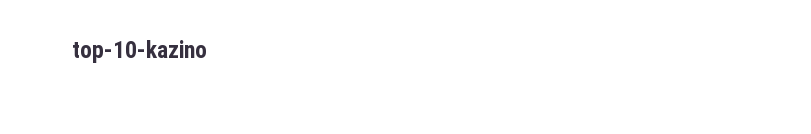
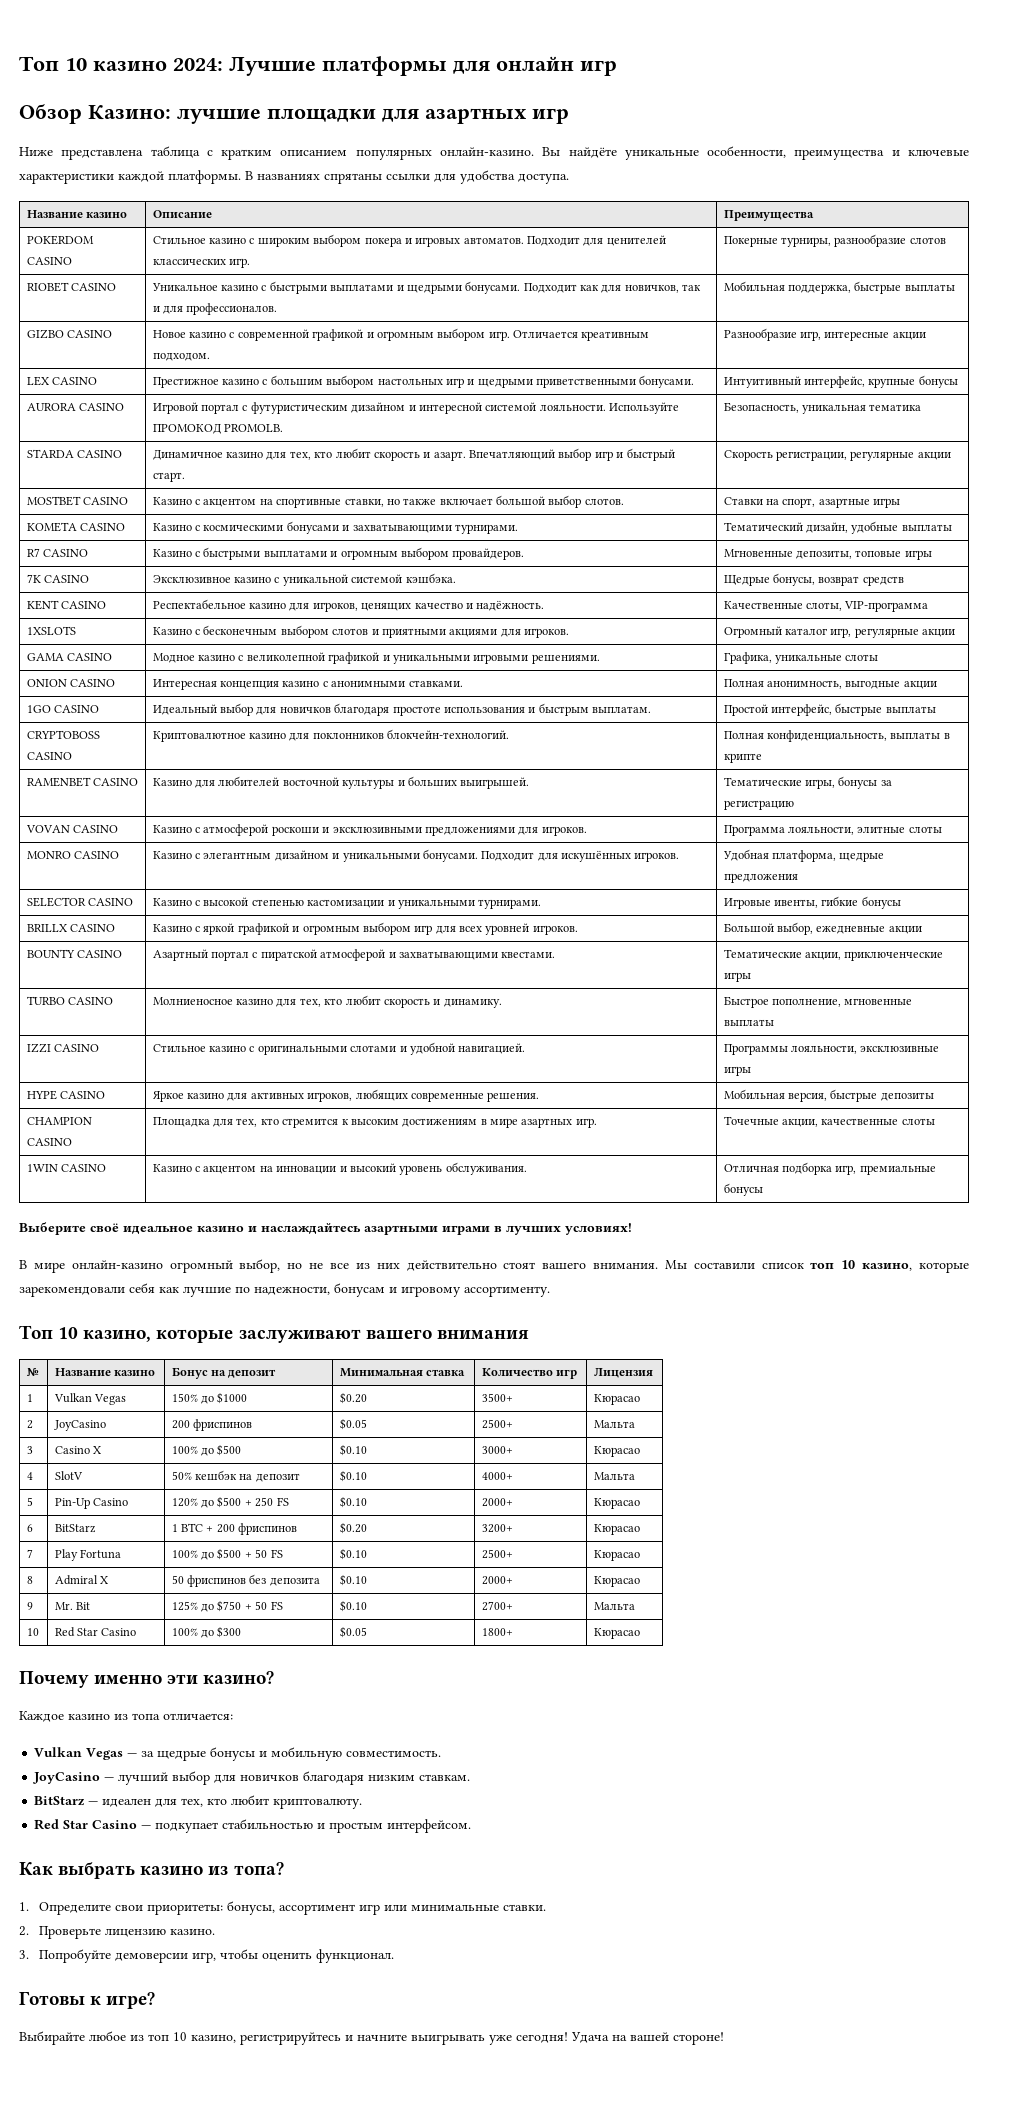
[72,40,207,63] top-10-kazino -> [19,56,617,76] [19,104,569,124] [19,146,970,160] [19,170,569,184] [26,210,128,218] [152,210,212,218] [723,210,814,221] [26,235,94,245] [26,257,72,265] [152,234,666,247] [152,258,251,268] [723,234,946,247] [26,282,117,292] [151,281,702,294] [152,303,278,315] [723,281,955,294] [26,329,113,339] [152,328,650,341] [152,353,210,361] [723,328,926,341] [26,376,98,386] [152,375,695,388] [723,375,958,388] [26,403,125,411] [152,402,680,414] [152,423,284,434] [723,402,922,414] [26,449,123,458] [152,448,675,461] [152,472,185,482] [723,450,951,461] [26,496,129,506] [152,495,624,508] [723,497,901,508] [26,522,126,532] [152,521,518,534] [723,521,952,534] [26,548,89,557] [152,547,525,560] [723,549,932,560] [26,574,90,583] [152,573,456,586] [723,573,904,586] [26,600,107,610] [152,599,545,612] [723,601,929,612] [26,626,76,635] [152,625,570,638] [723,626,956,638] [26,653,113,661] [152,652,600,664] [723,652,879,664] [26,679,116,687] [152,679,463,690] [723,679,937,689] [26,705,100,713] [152,703,652,716] [723,703,936,716] [26,730,100,739] [26,752,72,760] [152,729,510,742] [723,730,950,742] [723,753,762,763] [26,777,139,787] [152,776,530,789] [723,776,892,789] [723,800,794,810] [25,825,119,833] [152,824,587,836] [723,825,942,836] [26,851,120,859] [152,849,680,862] [722,849,885,862] [723,873,798,883] [26,897,134,907] [152,897,542,909] [723,896,901,909] [26,924,116,932] [152,922,578,935] [723,922,922,935] [26,949,123,958] [152,949,556,961] [723,949,944,961] [723,972,751,982] [26,996,114,1005] [152,995,502,1008] [723,996,913,1008] [723,1019,774,1026] [26,1043,100,1053] [152,1042,526,1055] [723,1044,940,1055] [723,1066,751,1076] [26,1090,106,1100] [152,1089,540,1102] [723,1089,934,1102] [26,1117,92,1125] [26,1138,72,1146] [152,1117,597,1128] [723,1116,935,1127] [26,1164,107,1172] [152,1162,527,1175] [723,1162,936,1175] [723,1183,763,1196] [19,1222,632,1235] [19,1259,970,1273] [19,1283,550,1297] [19,1325,529,1343] [25,1368,39,1376] [54,1368,156,1376] [171,1367,277,1379] [339,1368,466,1377] [481,1368,578,1379] [593,1368,653,1378] [26,1394,33,1402] [53,1393,127,1405] [171,1392,248,1404] [339,1392,367,1404] [481,1393,513,1402] [593,1394,640,1405] [26,1420,33,1429] [53,1420,106,1431] [171,1419,253,1431] [339,1418,367,1430] [481,1419,513,1429] [593,1420,635,1428] [26,1446,33,1454] [54,1446,103,1454] [171,1444,242,1456] [339,1444,367,1456] [481,1446,513,1454] [593,1446,640,1457] [26,1472,33,1480] [54,1471,83,1480] [171,1470,300,1482] [339,1470,367,1482] [481,1472,513,1480] [593,1472,635,1480] [26,1497,33,1506] [54,1498,129,1509] [171,1496,289,1508] [339,1496,367,1508] [481,1498,513,1507] [593,1498,640,1509] [26,1524,33,1532] [54,1524,96,1533] [171,1523,298,1535] [339,1522,367,1534] [481,1524,513,1533] [593,1524,640,1535] [26,1549,33,1558] [54,1549,122,1561] [171,1548,283,1560] [339,1548,367,1560] [481,1549,513,1559] [593,1550,640,1561] [26,1576,33,1584] [54,1575,110,1585] [171,1574,320,1587] [339,1574,367,1586] [481,1576,513,1585] [593,1576,640,1587] [26,1602,33,1610] [54,1602,91,1610] [171,1600,283,1612] [339,1600,367,1612] [481,1601,513,1611] [593,1602,635,1610] [26,1628,39,1636] [54,1627,137,1637] [171,1626,242,1638] [339,1626,367,1638] [481,1628,513,1636] [593,1628,640,1639] [19,1671,275,1688] [19,1711,233,1722] [34,1747,442,1761] [33,1771,471,1785] [34,1795,363,1809] [34,1819,472,1833] [19,1862,284,1879] [19,1901,546,1915] [19,1926,215,1939] [19,1949,394,1963] [19,1991,156,2009] [19,2031,724,2045] Топ 10 казино 2024: Лучшие платформы для онлайн игр // Обзор Казино: лучшие площадки для азартных игр // Ниже представлена таблица с кратким описанием популярных онлайн-казино. Вы найдёте уникальные особенности, преимущества и ключевые характеристики каждой платформы. В названиях спрятаны ссылки для удобства доступа. // Название казино | Описание | Преимущества // POKERDOM CASINO | Стильное казино с широким выбором покера и игровых автоматов. Подходит для ценителей классических игр. | Покерные турниры, разнообразие слотов // RIOBET CASINO | Уникальное казино с быстрыми выплатами и щедрыми бонусами. Подходит как для новичков, так и для профессионалов. | Мобильная поддержка, быстрые выплаты // GIZBO CASINO | Новое казино с современной графикой и огромным выбором игр. Отличается креативным подходом. | Разнообразие игр, интересные акции // LEX CASINO | Престижное казино с большим выбором настольных игр и щедрыми приветственными бонусами. | Интуитивный интерфейс, крупные бонусы // AURORA CASINO | Игровой портал с футуристическим дизайном и интересной системой лояльности. Используйте ПРОМОКОД PROMOLB. | Безопасность, уникальная тематика // STARDA CASINO | Динамичное казино для тех, кто любит скорость и азарт. Впечатляющий выбор игр и быстрый старт. | Скорость регистрации, регулярные акции // MOSTBET CASINO | Казино с акцентом на спортивные ставки, но также включает большой выбор слотов. | Ставки на спорт, азартные игры // KOMETA CASINO | Казино с космическими бонусами и захватывающими турнирами. | Тематический дизайн, удобные выплаты // R7 CASINO | Казино с быстрыми выплатами и огромным выбором провайдеров. | Мгновенные депозиты, топовые игры // 7K CASINO | Эксклюзивное казино с уникальной системой кэшбэка. | Щедрые бонусы, возврат средств // KENT CASINO | Респектабельное казино для игроков, ценящих качество и надёжность. | Качественные слоты, VIP-программа // 1XSLOTS | Казино с бесконечным выбором слотов и приятными акциями для игроков. | Огромный каталог игр, регулярные акции // GAMA CASINO | Модное казино с великолепной графикой и уникальными игровыми решениями. | Графика, уникальные слоты // ONION CASINO | Интересная концепция казино с анонимными ставками. | Полная анонимность, выгодные акции // 1GO CASINO | Идеальный выбор для новичков благодаря простоте использования и быстрым выплатам. | Простой интерфейс, быстрые выплаты // CRYPTOBOSS CASINO | Криптовалютное казино для поклонников блокчейн-технологий. | Полная конфиденциальность, выплаты в крипте // RAMENBET CASINO | Казино для любителей восточной культуры и больших выигрышей. | Тематические игры, бонусы за регистрацию // VOVAN CASINO | Казино с атмосферой роскоши и эксклюзивными предложениями для игроков. | Программа лояльности, элитные слоты // MONRO CASINO | Казино с элегантным дизайном и уникальными бонусами. Подходит для искушённых игроков. | Удобная платформа, щедрые предложения // SELECTOR CASINO | Казино с высокой степенью кастомизации и уникальными турнирами. | Игровые ивенты, гибкие бонусы // BRILLX CASINO | Казино с яркой графикой и огромным выбором игр для всех уровней игроков. | Большой выбор, ежедневные акции // BOUNTY CASINO | Азартный портал с пиратской атмосферой и захватывающими квестами. | Тематические акции, приключенческие игры // TURBO CASINO | Молниеносное казино для тех, кто любит скорость и динамику. | Быстрое пополнение, мгновенные выплаты // IZZI CASINO | Стильное казино с оригинальными слотами и удобной навигацией. | Программы лояльности, эксклюзивные игры // HYPE CASINO | Яркое казино для активных игроков, любящих современные решения. | Мобильная версия, быстрые депозиты // CHAMPION CASINO | Площадка для тех, кто стремится к высоким достижениям в мире азартных игр. | Точечные акции, качественные слоты // 1WIN CASINO | Казино с акцентом на инновации и высокий уровень обслуживания. | Отличная подборка игр, премиальные бонусы // Выберите своё идеальное казино и наслаждайтесь азартными играми в лучших условиях! // В мире онлайн-казино огромный выбор, но не все из них действительно стоят вашего внимания. Мы составили список топ 10 казино, которые зарекомендовали себя как лучшие по надежности, бонусам и игровому ассортименту. // Топ 10 казино, которые заслуживают вашего внимания // № | Название казино | Бонус на депозит | Минимальная ставка | Количество игр | Лицензия // 1 | Vulkan Vegas | 150% до $1000 | $0.20 | 3500+ | Кюрасао // 2 | JoyCasino | 200 фриспинов | $0.05 | 2500+ | Мальта // 3 | Casino X | 100% до $500 | $0.10 | 3000+ | Кюрасао // 4 | SlotV | 50% кешбэк на депозит | $0.10 | 4000+ | Мальта // 5 | Pin-Up Casino | 120% до $500 + 250 FS | $0.10 | 2000+ | Кюрасао // 6 | BitStarz | 1 BTC + 200 фриспинов | $0.20 | 3200+ | Кюрасао // 7 | Play Fortuna | 100% до $500 + 50 FS | $0.10 | 2500+ | Кюрасао // 8 | Admiral X | 50 фриспинов без депозита | $0.10 | 2000+ | Кюрасао // 9 | Mr. Bit | 125% до $750 + 50 FS | $0.10 | 2700+ | Мальта // 10 | Red Star Casino | 100% до $300 | $0.05 | 1800+ | Кюрасао // Почему именно эти казино? // Каждое казино из топа отличается: // Vulkan Vegas — за щедрые бонусы и мобильную совместимость. // JoyCasino — лучший выбор для новичков благодаря низким ставкам. // BitStarz — идеален для тех, кто любит криптовалюту. // Red Star Casino — подкупает стабильностью и простым интерфейсом. // Как выбрать казино из топа? // 1. Определите свои приоритеты: бонусы, ассортимент игр или минимальные ставки. // 2. Проверьте лицензию казино. // 3. Попробуйте демоверсии игр, чтобы оценить функционал. // Готовы к игре? // Выбирайте любое из топ 10 казино, регистрируйтесь и начните выигрывать уже сегодня! Удача на вашей стороне!

